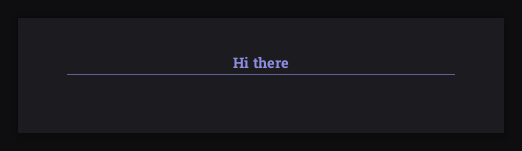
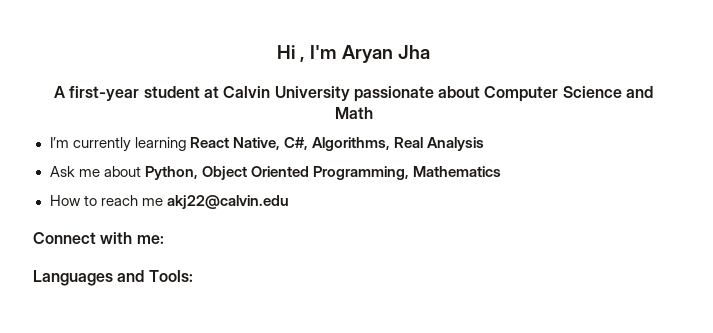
[253,56,289,69] there -> [300,45,430,63] [53,86,654,102] [334,107,373,119] [49,137,484,152] [49,166,501,180] [49,195,289,209] [33,232,164,244] [33,270,193,286] , I'm Aryan Jha // A first-year student at Calvin University passionate about Computer Science and Math // I’m currently learning React Native, C#, Algorithms, Real Analysis // Ask me about Python, Object Oriented Programming, Mathematics // How to reach me akj22@calvin.edu // Connect with me: // Languages and Tools:

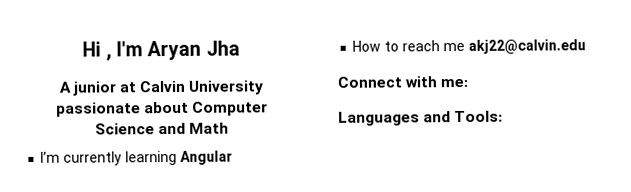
[69,86,200,101] first-year student -> [71,81,116,96] junior
[189,137,484,151] [49,166,501,180] React Native, C#, Algorithms, Real Analysis // Ask me about Python, Object Oriented Programming, Mathematics -> [180,150,234,165] Angular

